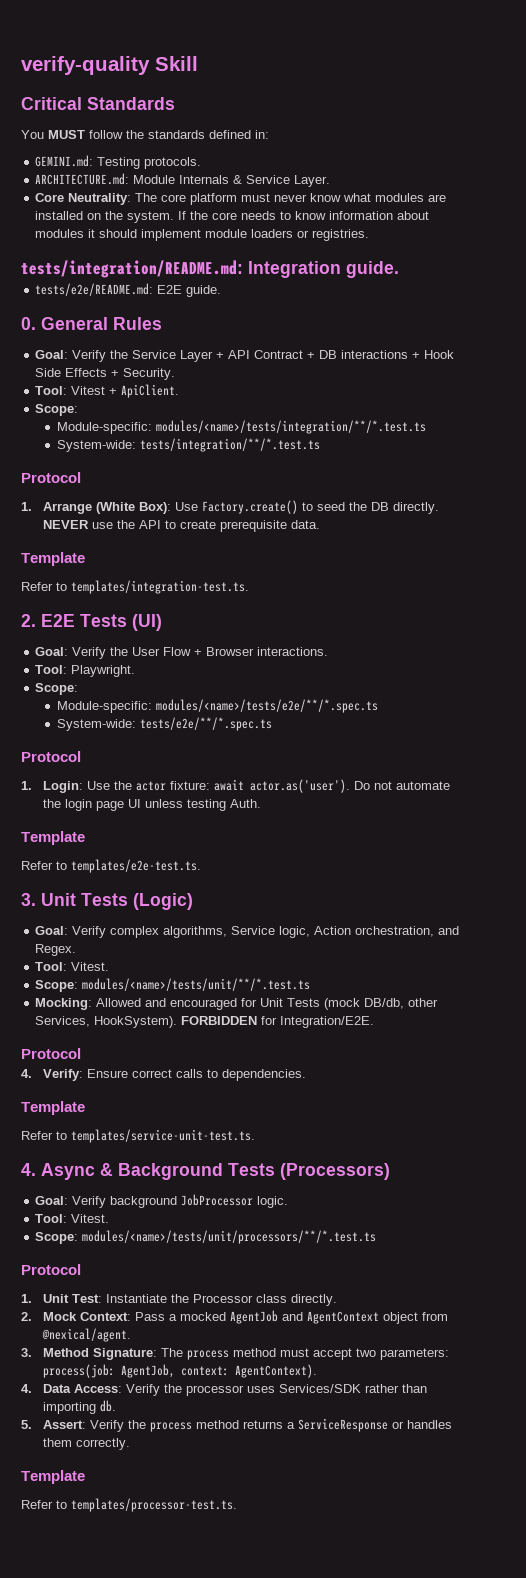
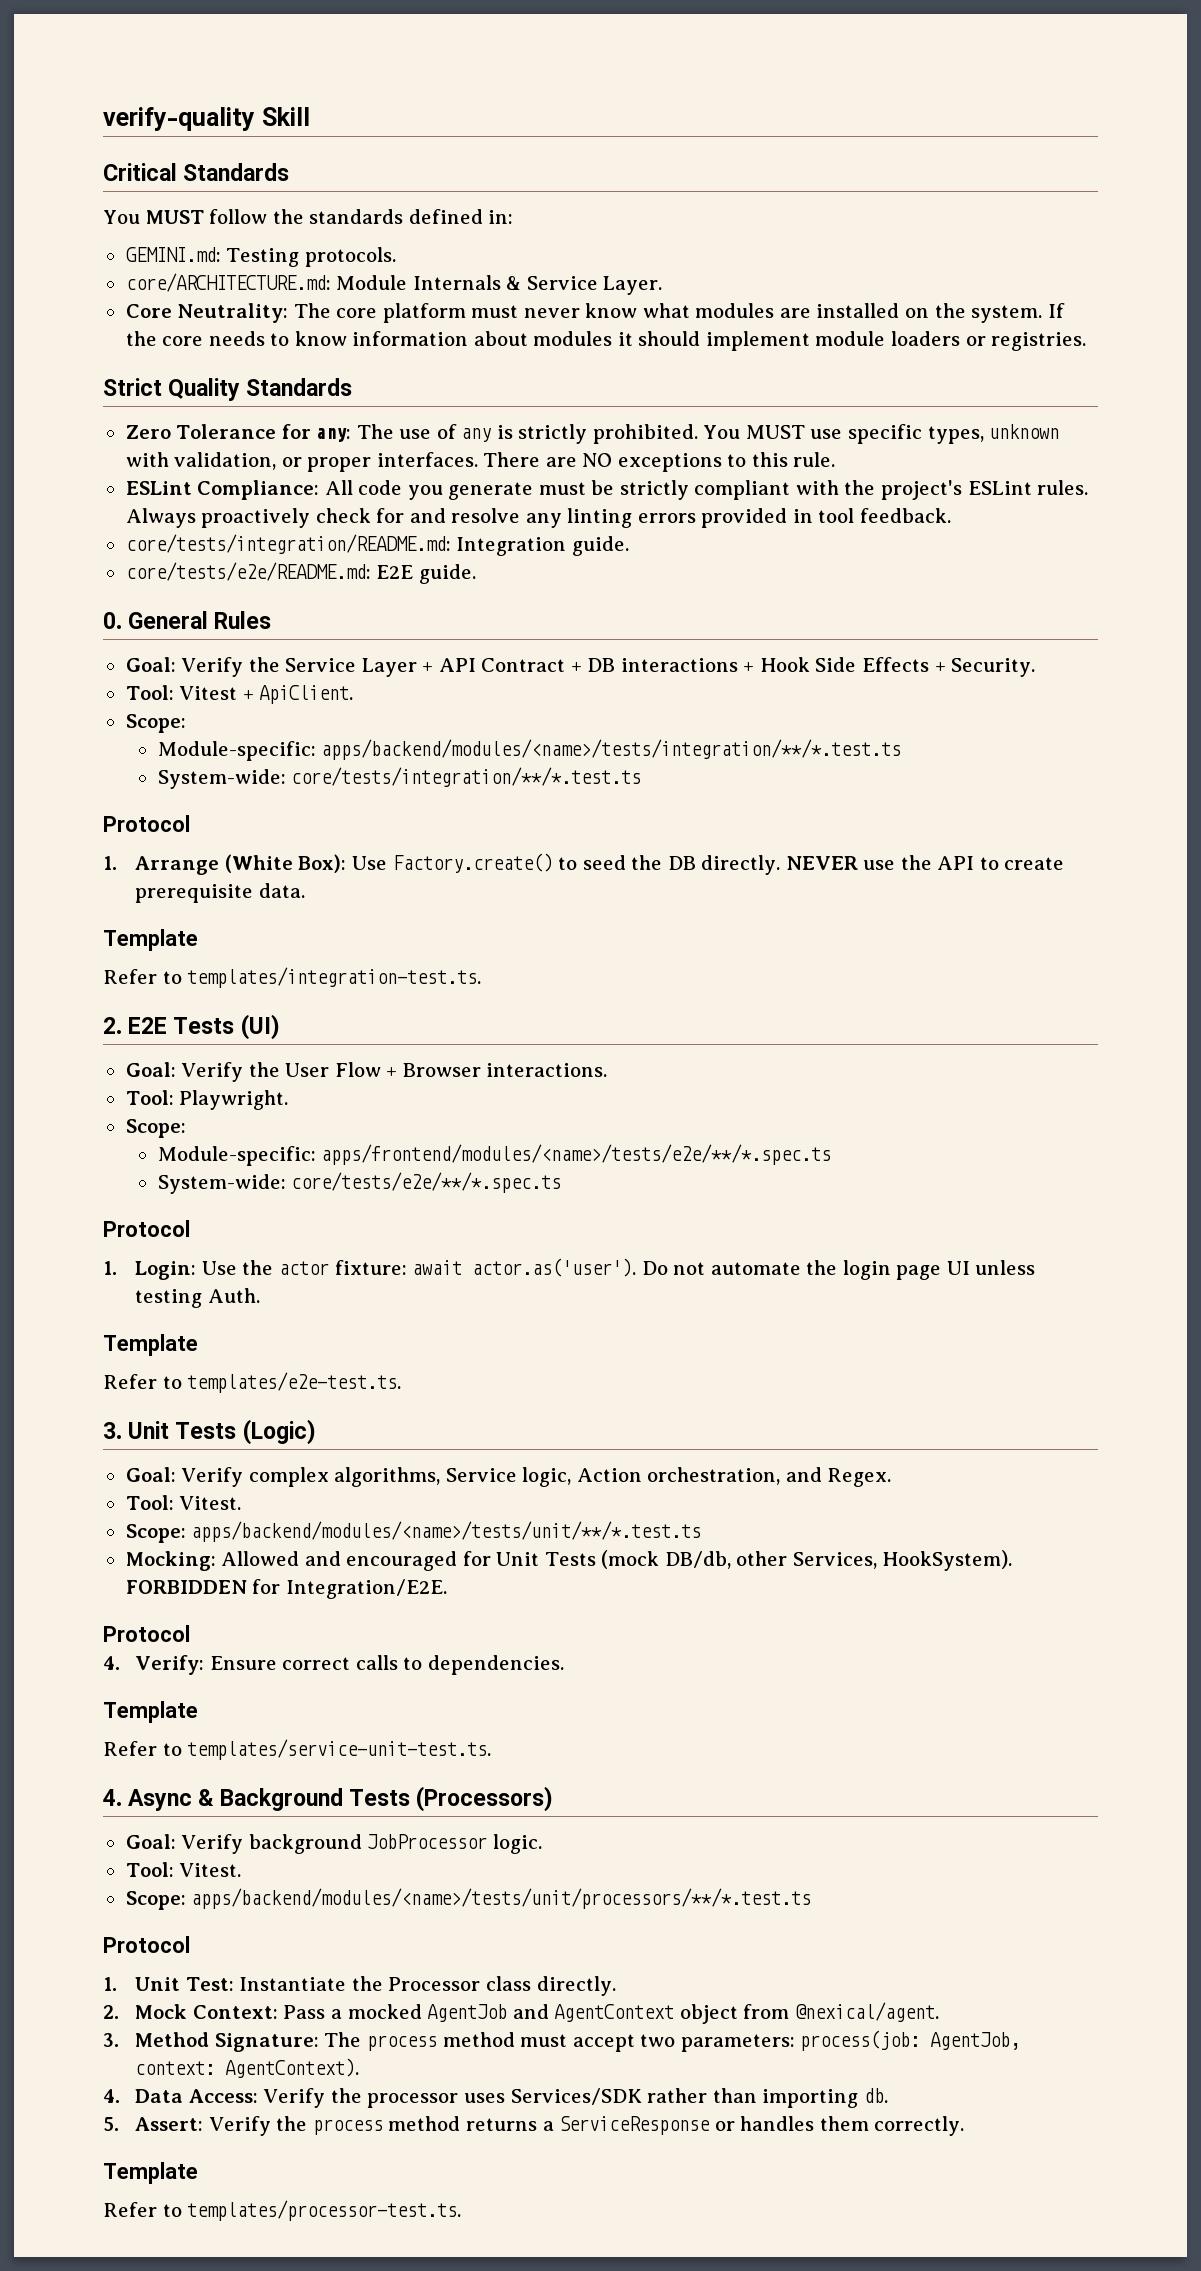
[35,173,130,185] ARCHITECTURE.md: -> [125,273,331,292] core/ARCHITECTURE.md:
[21,260,243,278] tests/integration/README.md: -> [103,378,353,401] [125,424,1060,444] [125,452,836,472] [125,480,1089,500] [125,508,951,528] [125,534,451,554] Strict Quality Standards // Zero Tolerance for any: The use of any is strictly prohibited. You MUST use specific types, unknown with validation, or proper interfaces. There are NO exceptions to this rule. // ESLint Compliance: All code you generate must be strictly compliant with the project's ESLint rules. Always proactively check for and resolve any linting errors provided in tool feedback. // core/tests/integration/README.md:
[35,283,154,296] tests/e2e/README.md: -> [125,562,371,581] core/tests/e2e/README.md:
[156,420,427,434] [57,438,321,452] modules/<name>/tests/integration/**/*.test.ts // System-wide: tests/integration/**/*.test.ts -> [321,739,902,760] [157,767,642,789] apps/backend/modules/<name>/tests/integration/**/*.test.ts // System-wide: core/tests/integration/**/*.test.ts
[156,699,379,713] [57,717,273,731] modules/<name>/tests/e2e/**/*.spec.ts // System-wide: tests/e2e/**/*.spec.ts -> [321,1144,832,1165] [157,1172,562,1194] apps/frontend/modules/<name>/tests/e2e/**/*.spec.ts // System-wide: core/tests/e2e/**/*.spec.ts
[82,978,311,991] modules/<name>/tests/unit/**/*.test.ts -> [191,1521,702,1542] apps/backend/modules/<name>/tests/unit/**/*.test.ts
[82,1230,377,1244] modules/<name>/tests/unit/processors/**/*.test.ts -> [191,1888,812,1909] apps/backend/modules/<name>/tests/unit/processors/**/*.test.ts

